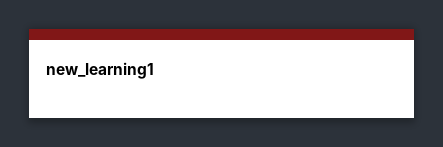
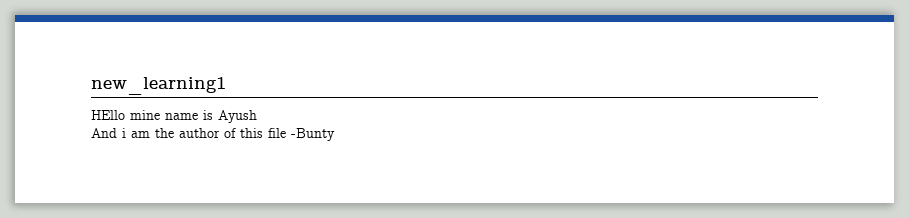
(154, 70) none -> [91,110,257,123] [91,128,335,141] // HEllo mine name is Ayush // And i am the author of this file -Bunty

